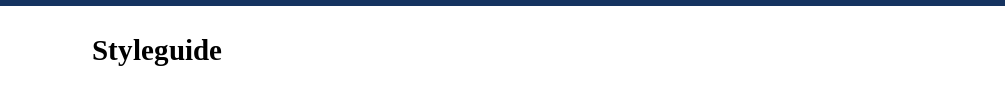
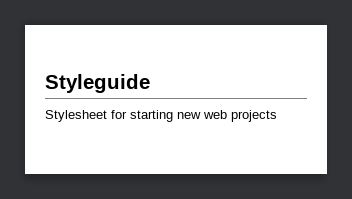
(222, 52) none -> [45,110,277,122] // Stylesheet for starting new web projects

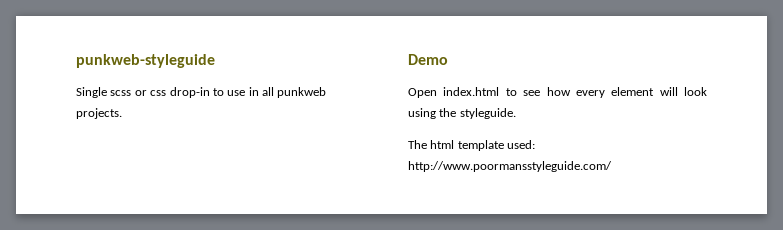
[45,74,150,93] [45,110,277,122] Styleguide // Stylesheet for starting new web projects -> [76,54,215,68] [76,87,327,98] [76,108,122,119] [408,54,448,65] [408,87,707,98] [408,108,516,119] [408,140,536,151] [408,161,612,172] punkweb-styleguide // Single scss or css drop-in to use in all punkweb projects. // Demo // Open index.html to see how every element will look using the styleguide. // The html template used: http://www.poormansstyleguide.com/

